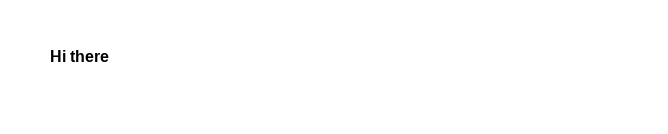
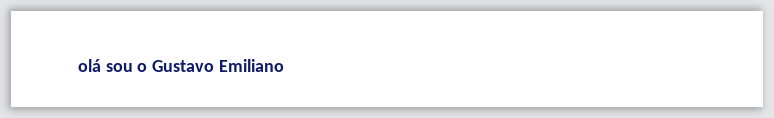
[50,50,110,62] Hi there -> [78,59,284,72] olá sou o Gustavo Emiliano

